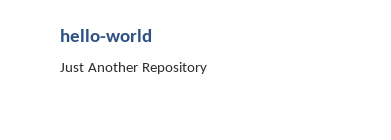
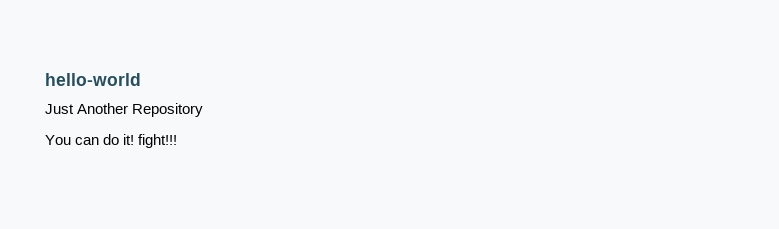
(207, 68) none -> [45,134,178,148] // You can do it! fight!!!

